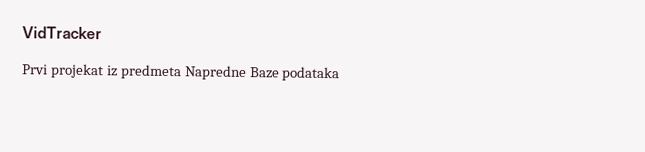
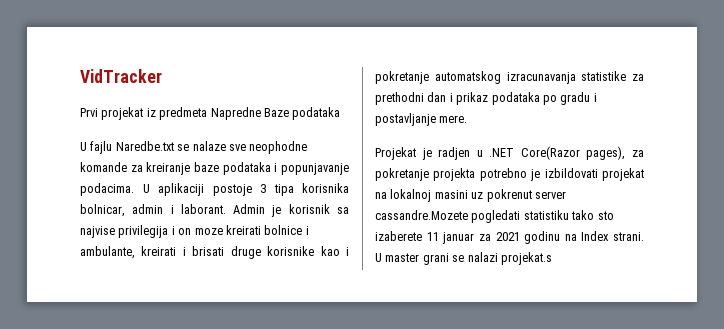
(341, 74) none -> [80,141,308,154] [80,162,349,175] [80,183,349,196] [80,204,349,217] [80,225,309,238] [80,246,349,259] [375,71,644,84] [375,92,597,105] [375,113,468,126] [375,146,644,160] [375,168,644,181] [375,189,566,202] [375,210,614,223] [375,231,644,244] [375,252,552,265] // U fajlu Naredbe.txt se nalaze sve neophodne komande za kreiranje baze podataka i popunjavanje podacima. U aplikaciji postoje 3 tipa korisnika bolnicar, admin i laborant. Admin je korisnik sa najvise privilegija i on moze kreirati bolnice i ambulante, kreirati i brisati druge korisnike kao i pokretanje automatskog izracunavanja statistike za prethodni dan i prikaz podataka po gradu i postavljanje mere. // Projekat je radjen u .NET Core(Razor pages), za pokretanje projekta potrebno je izbildovati projekat na lokalnoj masini uz pokrenut server cassandre.Mozete pogledati statistiku tako sto izaberete 11 januar za 2021 godinu na Index strani. U master grani se nalazi projekat.s

